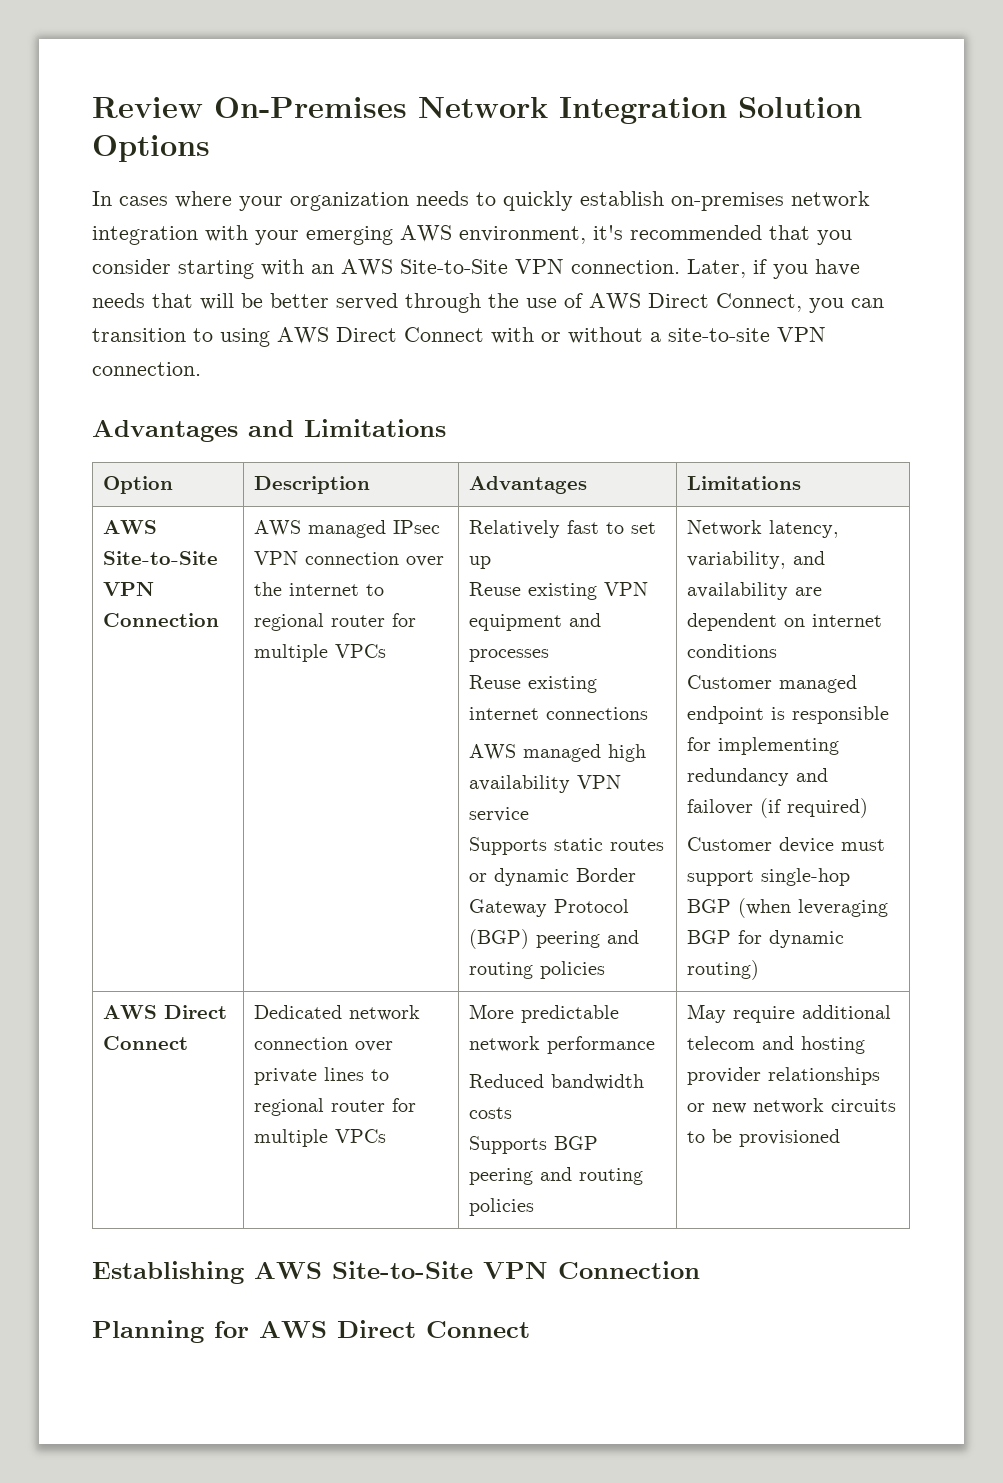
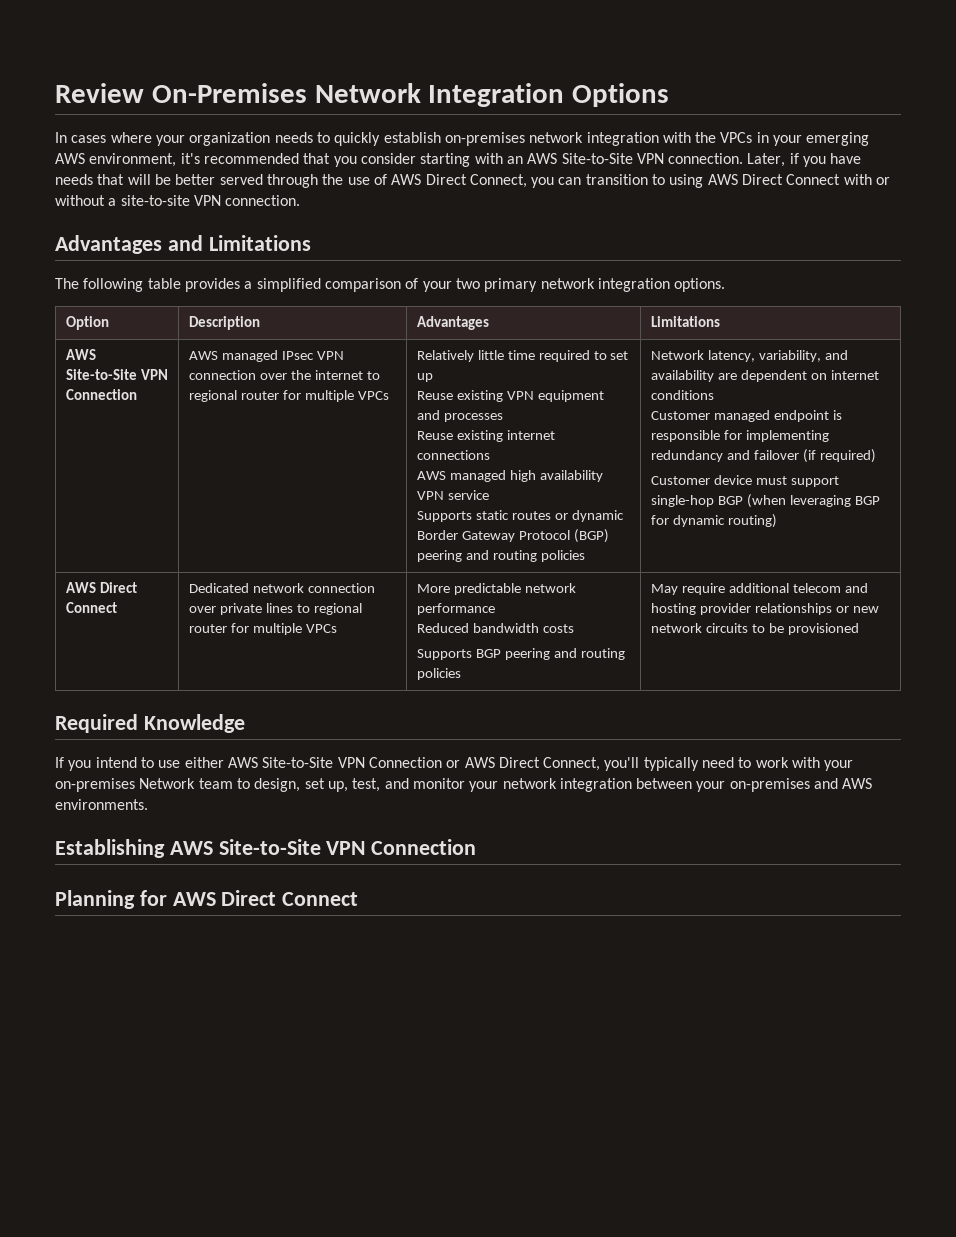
[738,97,862,118] Solution -> (565, 95) none
(248, 233) none -> [695,132,769,143] the VPCs in
(446, 428) none -> [55,278,726,292] // The following table provides a simplified comparison of your two primary network integration options.
[566,520,599,534] fast -> [477,350,590,362] little time required
(840, 1138) none -> [55,714,245,733] [55,757,854,771] [55,778,873,792] [55,799,148,810] // Required Knowledge // If you intend to use either AWS Site-to-Site VPN Connection or AWS Direct Connect, you'll typically need to work with your on-premises Network team to design, set up, test, and monitor your network integration between your on-premises and AWS environments.

